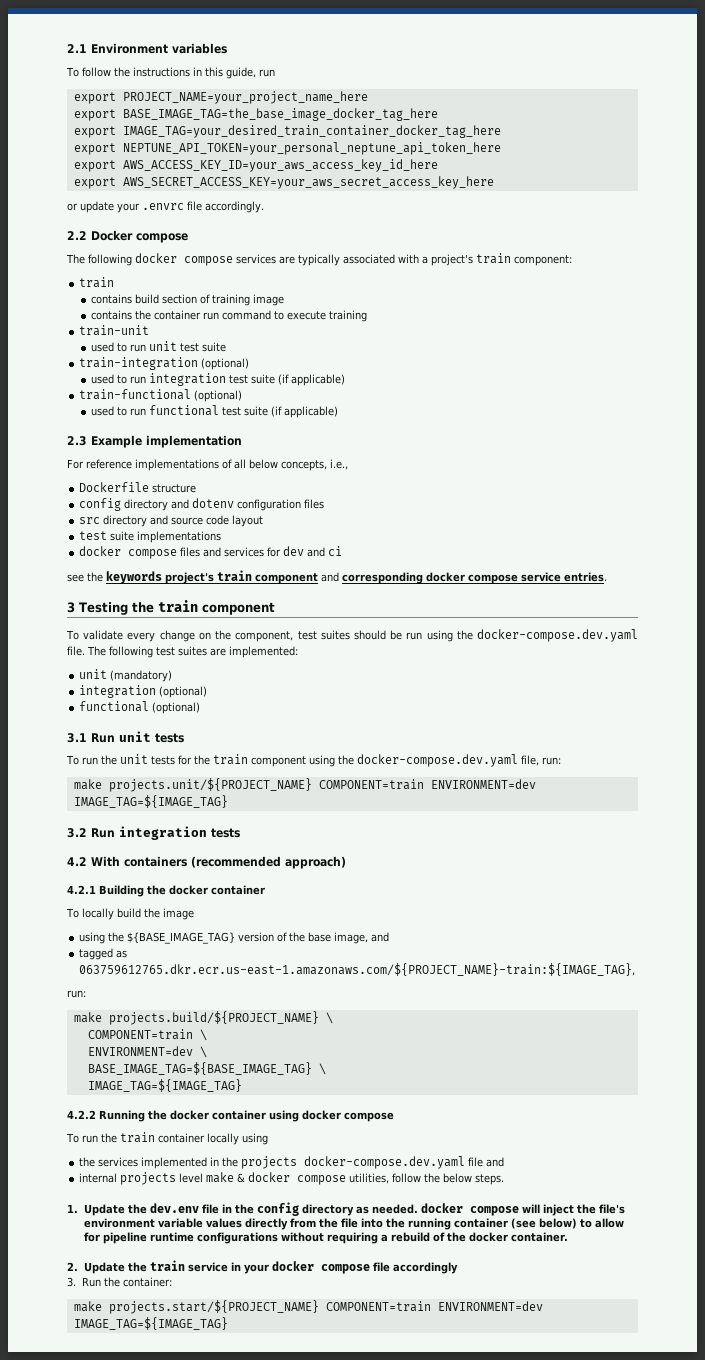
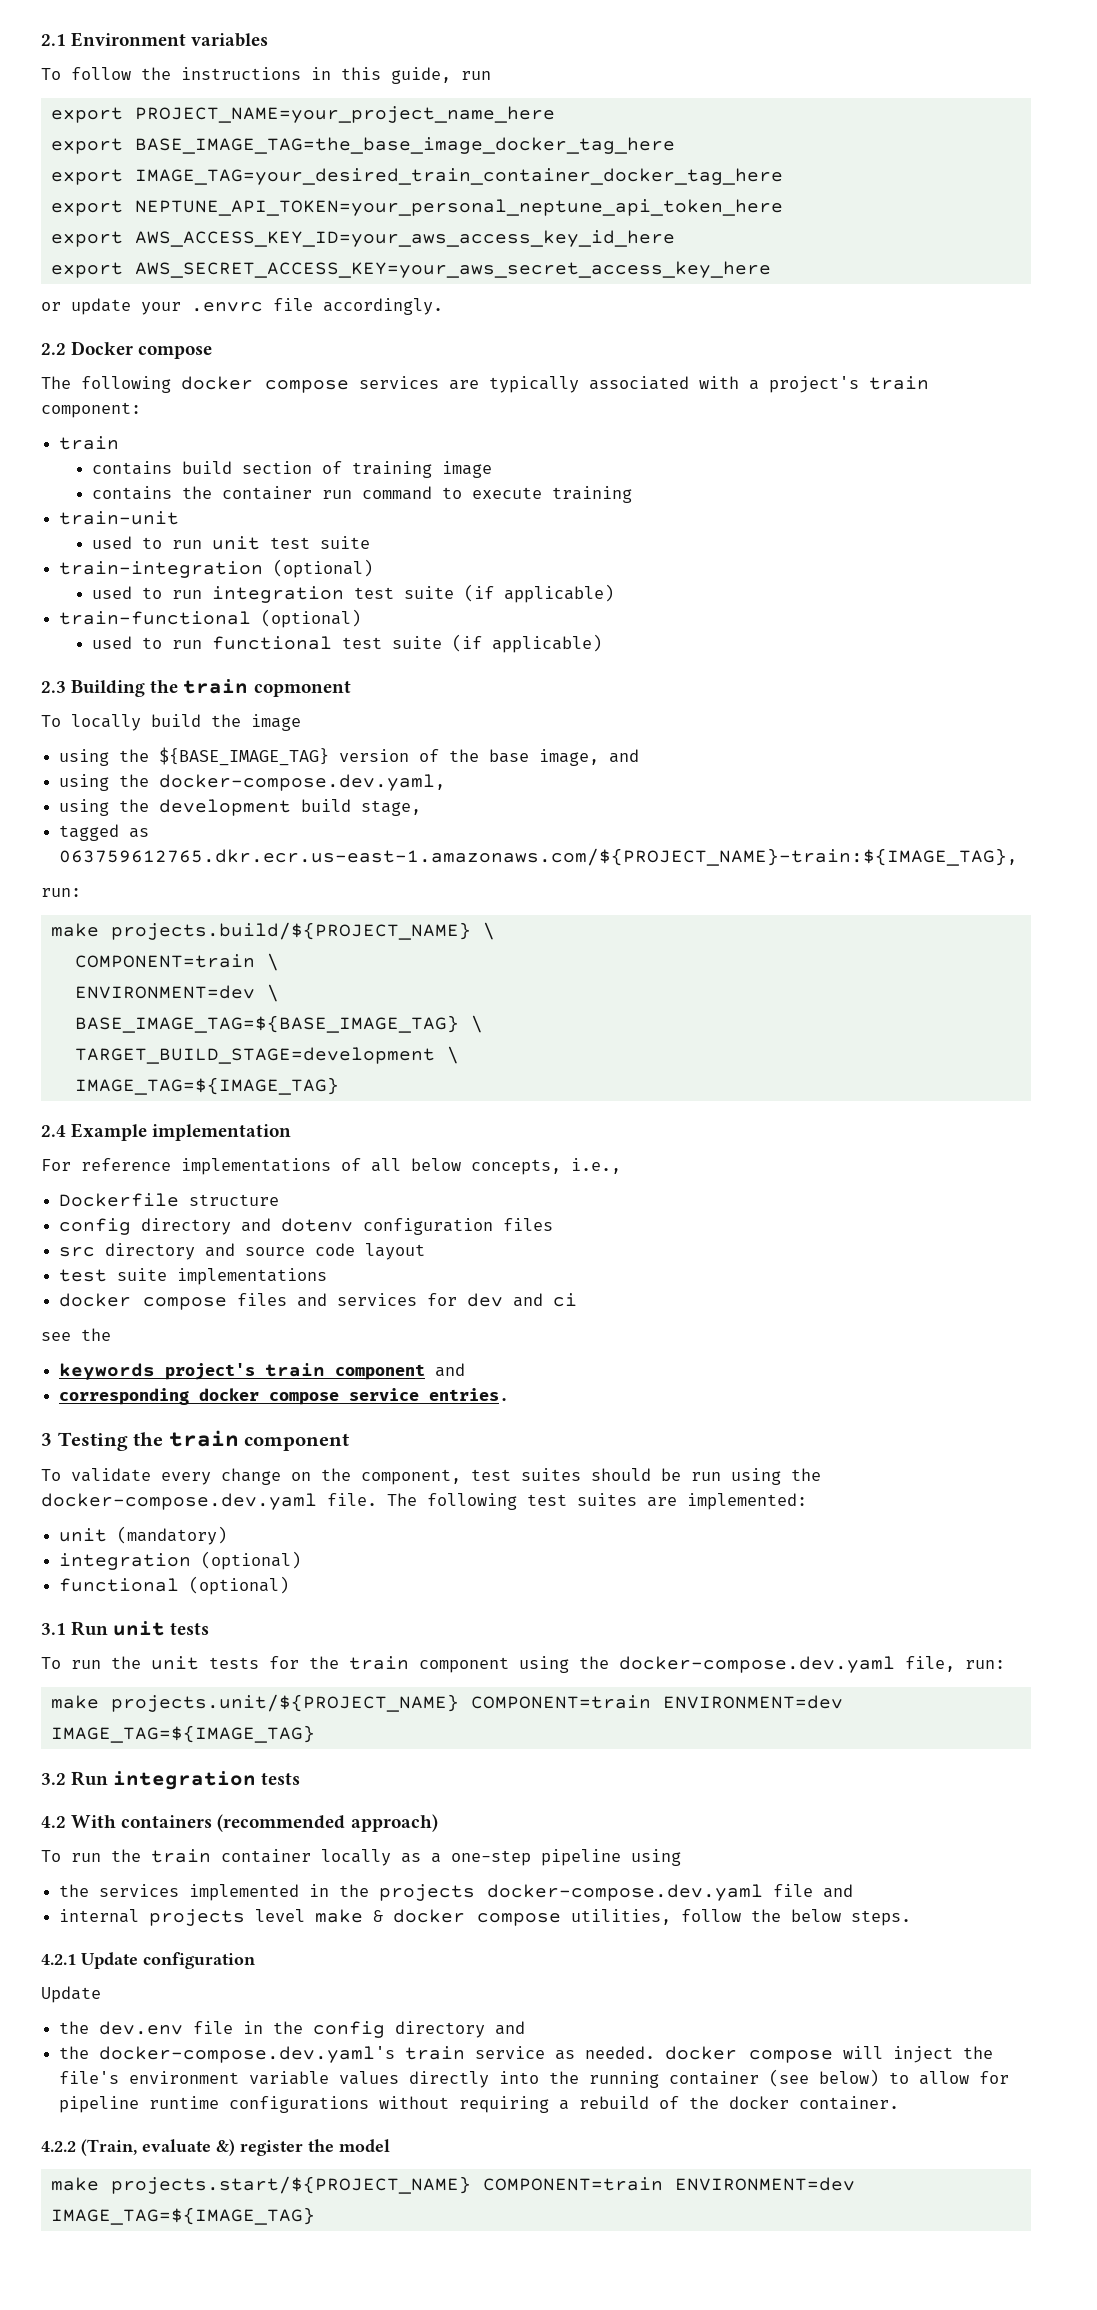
(87, 441) none -> [71,679,351,697] [41,714,301,731] [59,747,640,766] [59,774,446,791] [59,799,422,816] [59,824,150,841] [59,848,1018,866] [41,888,81,897] [50,922,495,940] [74,953,279,971] [74,984,279,1002] [74,1015,483,1033] [74,1046,459,1064] [74,1077,339,1095] [41,1125,66,1137] Building the train copmonent // To locally build the image // using the ${BASE_IMAGE_TAG} version of the base image, and // using the docker-compose.dev.yaml, // using the development build stage, // tagged as 063759612765.dkr.ecr.us-east-1.amazonaws.com/${PROJECT_NAME}-train:${IMAGE_TAG}, // run: // make projects.build/${PROJECT_NAME} \ // COMPONENT=train \ // ENVIRONMENT=dev \ // BASE_IMAGE_TAG=${BASE_IMAGE_TAG} \ // TARGET_BUILD_STAGE=development \ // IMAGE_TAG=${IMAGE_TAG} // 2.4
(103, 577) none -> (111, 1334) //
(339, 577) none -> (466, 1370) //
[67,885,265,897] [66,908,194,920] [79,932,390,944] [79,948,128,960] [79,963,636,976] [67,990,86,998] [73,1011,333,1025] [87,1029,207,1041] [87,1046,207,1058] [87,1062,326,1075] [87,1079,242,1092] [67,1110,394,1122] // 4.2.1 Building the docker container // To locally build the image // using the ${BASE_IMAGE_TAG} version of the base image, and // tagged as 063759612765.dkr.ecr.us-east-1.amazonaws.com/${PROJECT_NAME}-train:${IMAGE_TAG}, // run: // make projects.build/${PROJECT_NAME} \ // COMPONENT=train \ // ENVIRONMENT=dev \ // BASE_IMAGE_TAG=${BASE_IMAGE_TAG} \ // IMAGE_TAG=${IMAGE_TAG} // 4.2.2 Running the docker container using docker compose -> (438, 1823) none
(239, 1139) none -> [401,1849,621,1866] as a one-step pipeline
[67,1204,125,1216] 1. Update -> [41,1952,255,1969] [41,1986,101,2003] 4.2.1 Update configuration // Update //
(354, 1210) none -> [495,2021,526,2035] [59,2046,546,2063] and // the docker-compose.dev.yaml's train service
[289,1218,358,1228] from the file -> (490, 2079) none
[67,1260,458,1274] [67,1277,172,1287] 2. Update the train service in your docker compose file accordingly // 3. Run the container: -> [41,2139,390,2156] 4.2.2 (Train, evaluate &) register the model

